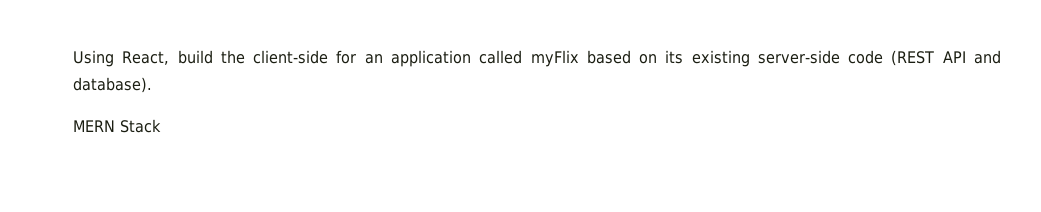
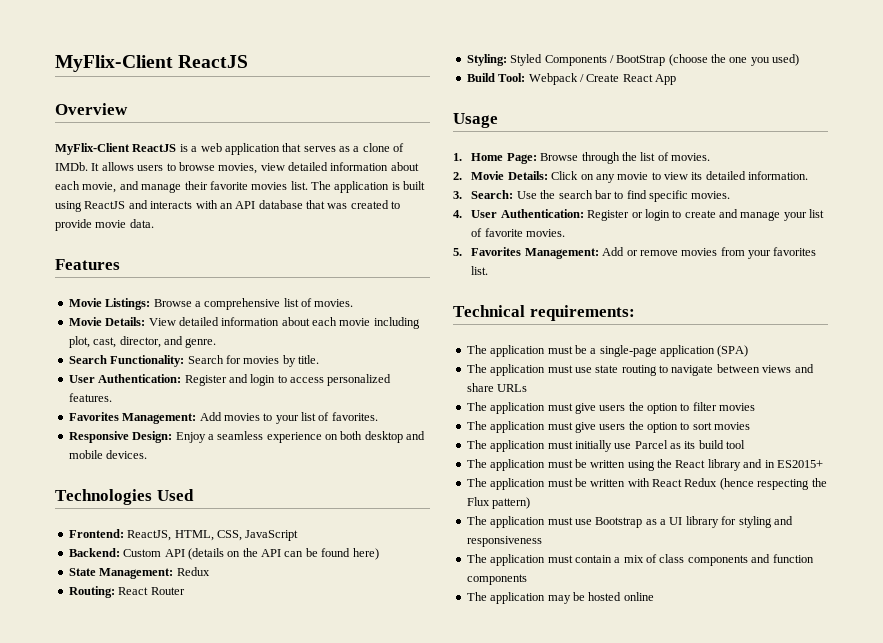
[73,50,1002,67] [73,77,152,93] [73,119,161,133] Using React, build the client-side for an application called myFlix based on its existing server-side code (REST API and database). // MERN Stack -> [55,55,249,72] [55,103,128,115] [55,143,405,155] [55,162,419,174] [55,181,426,193] [55,200,401,212] [55,219,154,231] [55,259,120,270] [68,298,354,310] [68,317,420,329] [68,336,217,348] [68,355,319,367] [68,374,392,386] [68,393,112,402] [68,412,378,424] [68,431,426,443] [68,450,148,459] [55,489,194,505] [68,529,299,541] [68,548,379,560] [68,567,210,579] [68,586,185,598] [466,54,800,66] [466,73,676,85] [453,113,498,128] [453,152,711,164] [453,171,809,183] [453,190,731,202] [453,209,825,221] [471,228,566,237] [453,247,817,259] [471,266,489,275] [453,305,635,321] [466,345,749,357] [466,364,814,376] [466,383,528,392] [466,402,756,414] [466,421,751,433] [466,440,746,452] [466,459,823,471] [466,478,827,490] [466,497,531,509] [466,516,793,528] [466,536,542,547] [466,554,814,566] [466,574,527,585] [466,592,654,604] MyFlix-Client ReactJS // Overview // MyFlix-Client ReactJS is a web application that serves as a clone of IMDb. It allows users to browse movies, view detailed information about each movie, and manage their favorite movies list. The application is built using ReactJS and interacts with an API database that was created to provide movie data. // Features // Movie Listings: Browse a comprehensive list of movies. // Movie Details: View detailed information about each movie including plot, cast, director, and genre. // Search Functionality: Search for movies by title. // User Authentication: Register and login to access personalized features. // Favorites Management: Add movies to your list of favorites. // Responsive Design: Enjoy a seamless experience on both desktop and mobile devices. // Technologies Used // Frontend: ReactJS, HTML, CSS, JavaScript // Backend: Custom API (details on the API can be found here) // State Management: Redux // Routing: React Router // Styling: Styled Components / BootStrap (choose the one you used) // Build Tool: Webpack / Create React App // Usage // 1. Home Page: Browse through the list of movies. // 2. Movie Details: Click on any movie to view its detailed information. // 3. Search: Use the search bar to find specific movies. // 4. User Authentication: Register or login to create and manage your list of favorite movies. // 5. Favorites Management: Add or remove movies from your favorites list. // Technical requirements: // The application must be a single-page application (SPA) // The application must use state routing to navigate between views and share URLs // The application must give users the option to filter movies // The application must give users the option to sort movies // The application must initially use Parcel as its build tool // The application must be written using the React library and in ES2015+ // The application must be written with React Redux (hence respecting the Flux pattern) // The application must use Bootstrap as a UI library for styling and responsiveness // The application must contain a mix of class components and function components // The application may be hosted online

